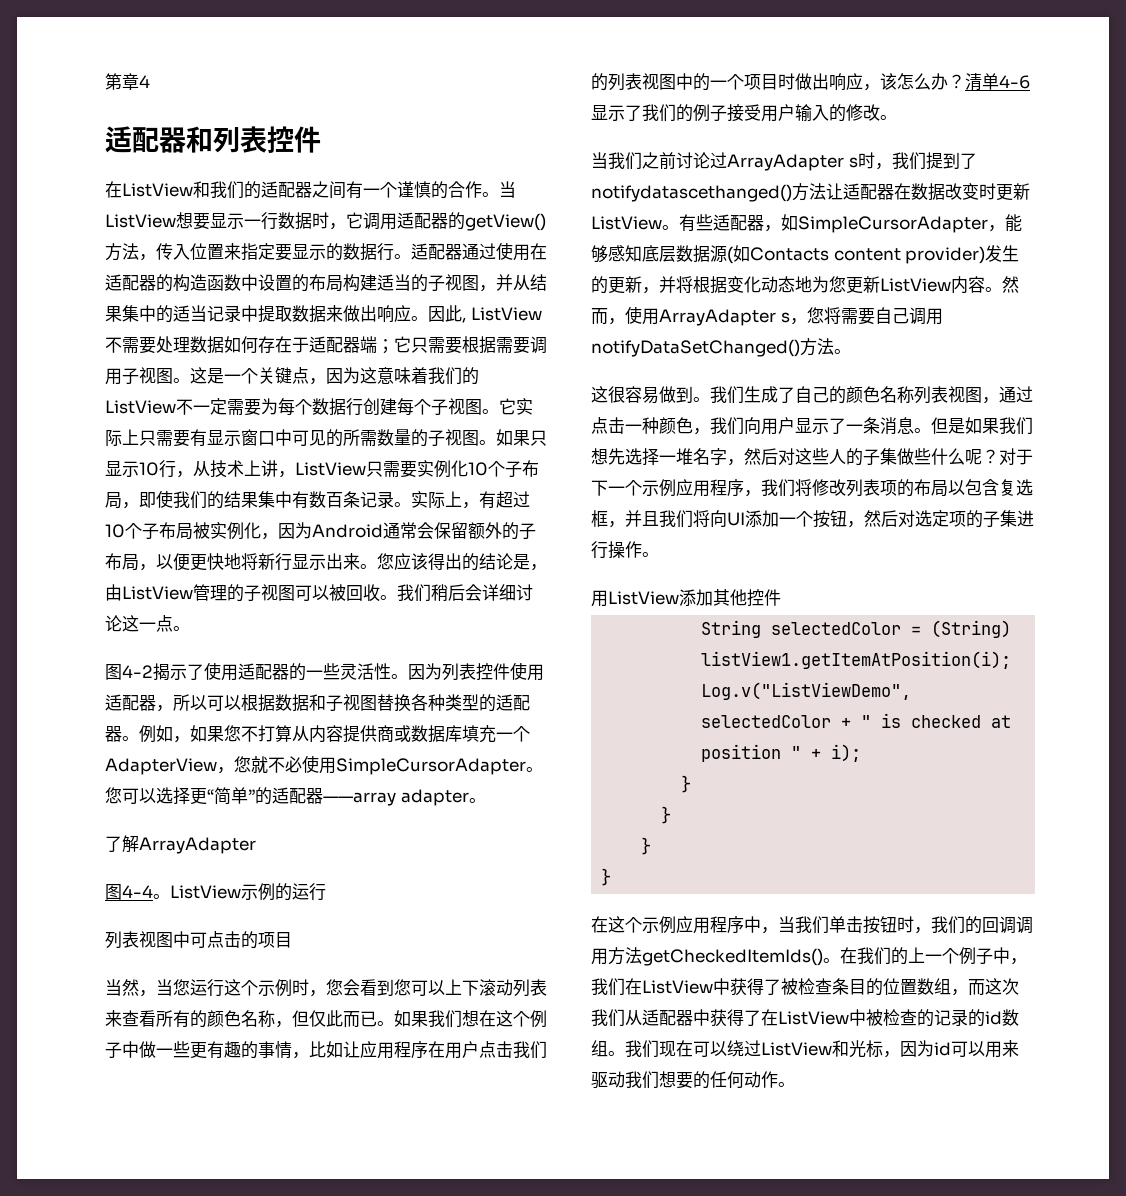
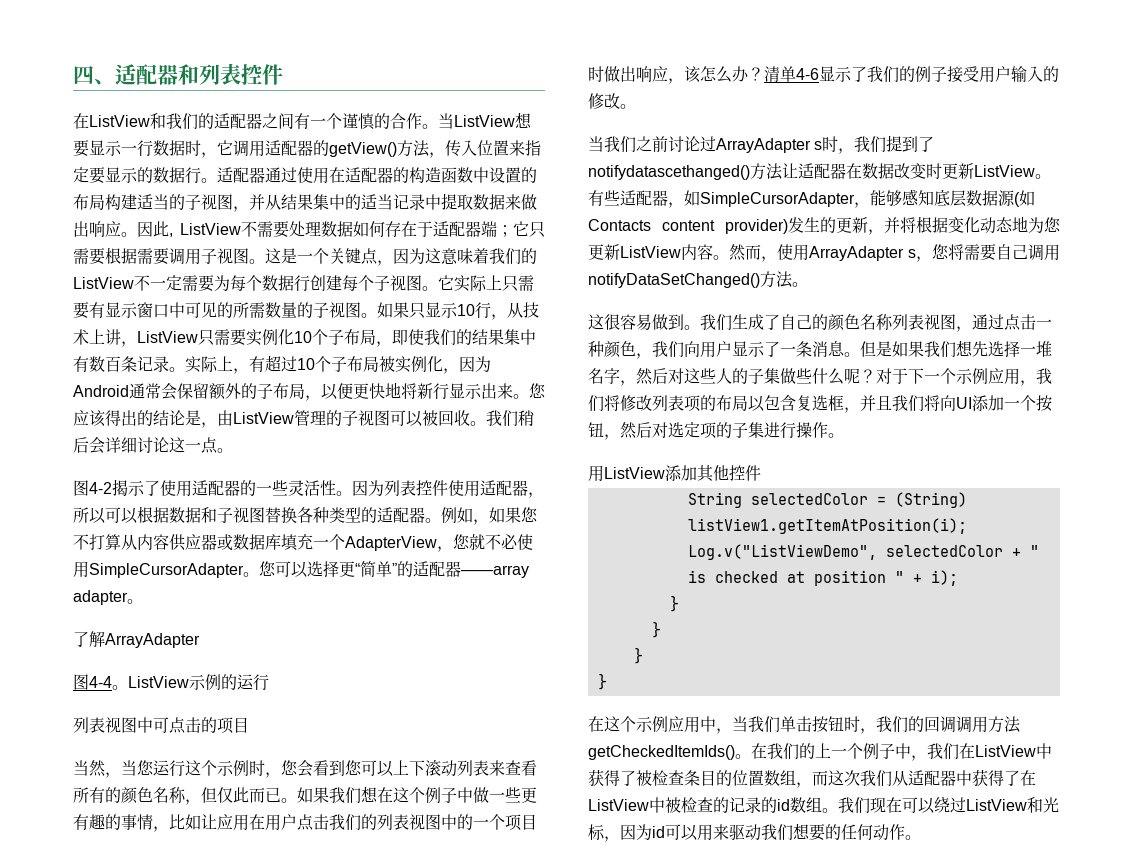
[105,73,150,90] 第章4 // -> [73,65,115,85] 四、
[343,725,394,743] 提供商 -> [169,534,217,551] 供应器
[394,1041,428,1059] 程序 -> (249, 822) none
[710,479,744,497] 程序 -> (1020, 376) none
[710,916,744,934] 程序 -> (700, 724) none

